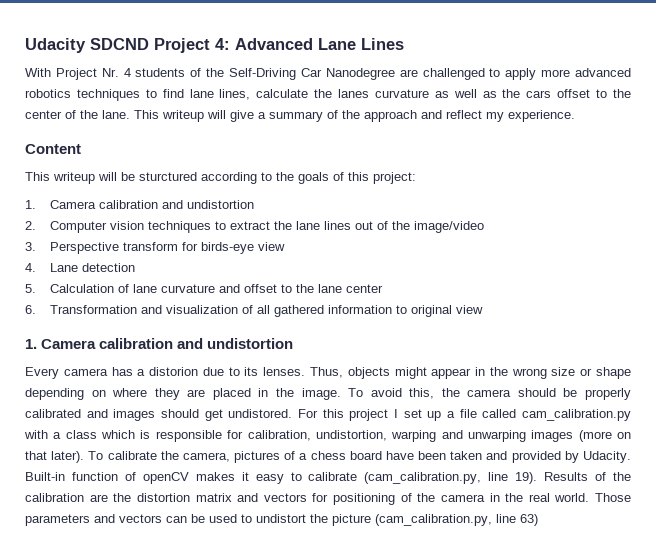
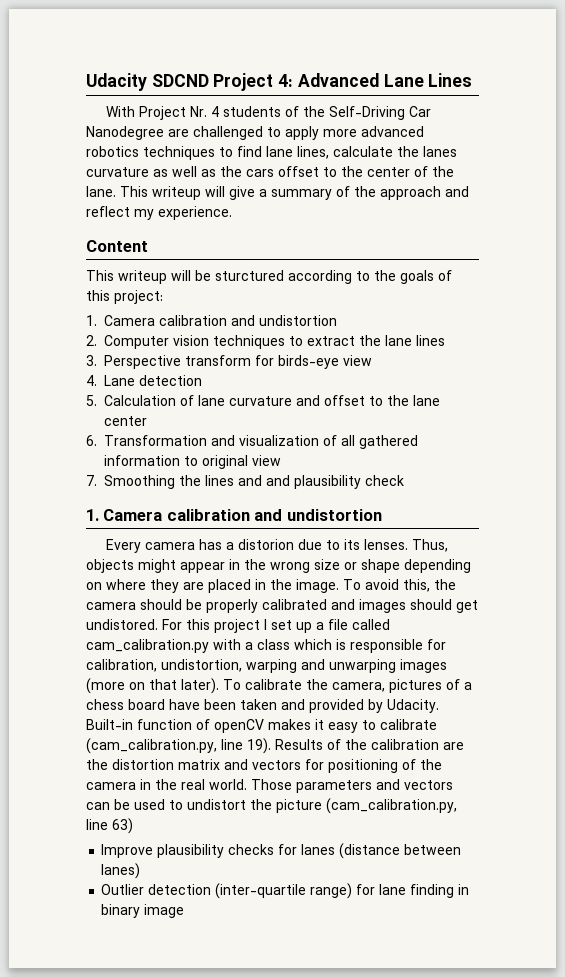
[354,221,484,233] out of the image/video -> (445, 340) none
(483, 309) none -> [86,475,404,489] // 7. Smoothing the lines and and plausibility check
(538, 520) none -> [101,843,462,859] [101,863,141,879] [101,883,470,899] [101,904,185,918] // Improve plausibility checks for lanes (distance between lanes) // Outlier detection (inter-quartile range) for lane finding in binary image

